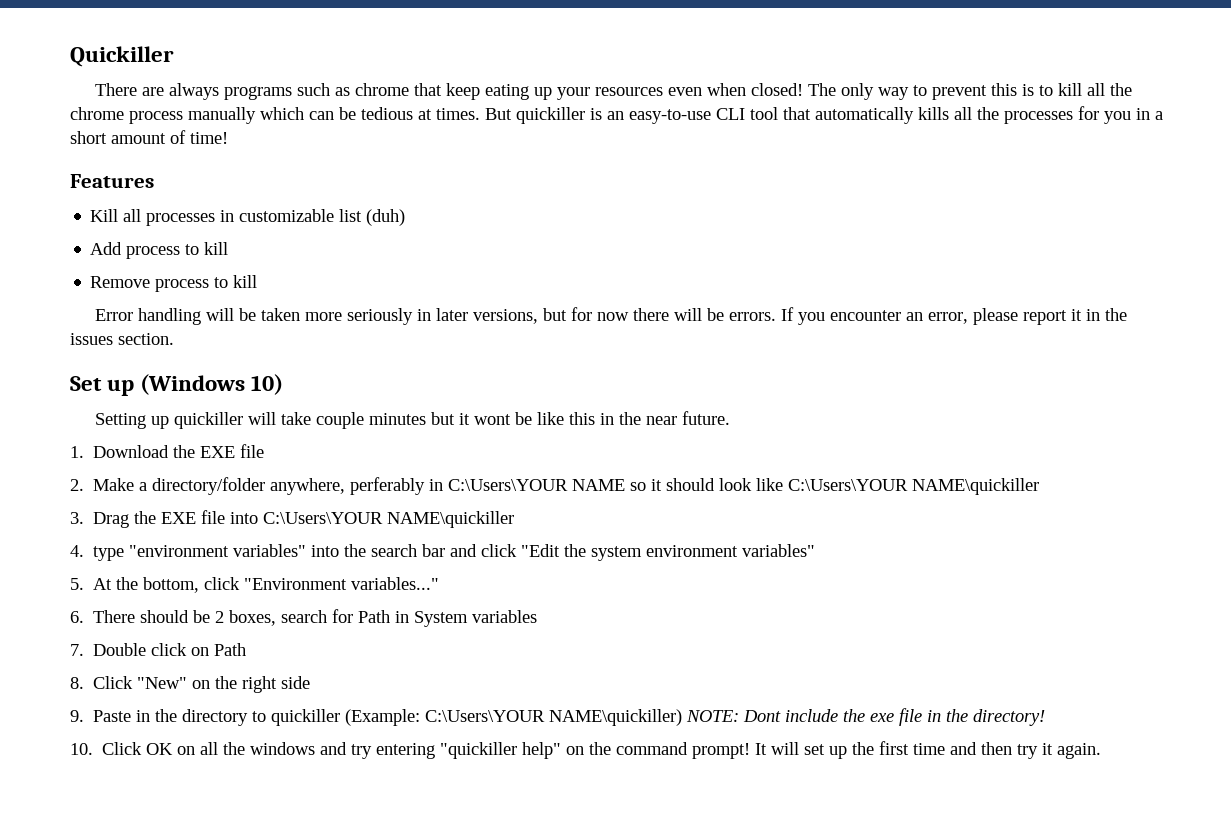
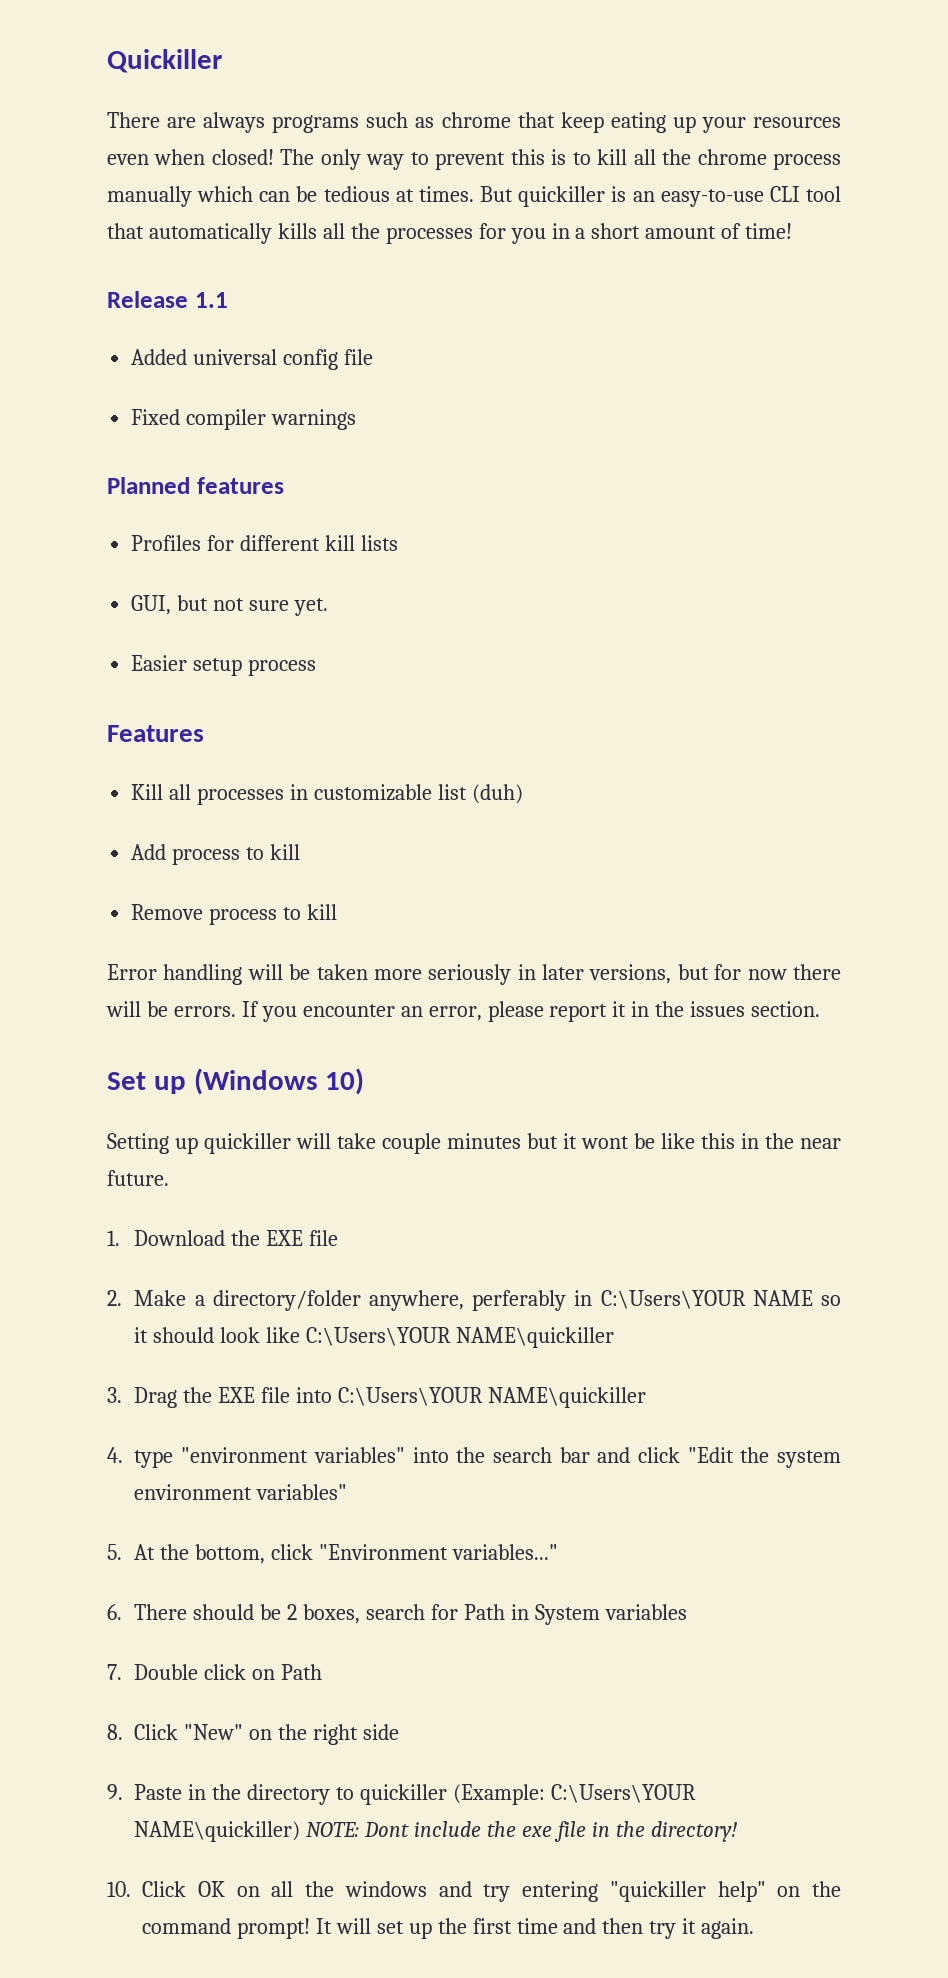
(228, 138) none -> [107,291,228,308] [131,349,374,370] [131,409,357,430] [107,477,284,494] [131,535,398,551] [131,595,328,616] [131,655,317,676] // Release 1.1 // Added universal config file // Fixed compiler warnings // Planned features // Profiles for different kill lists // GUI, but not sure yet. // Easier setup process

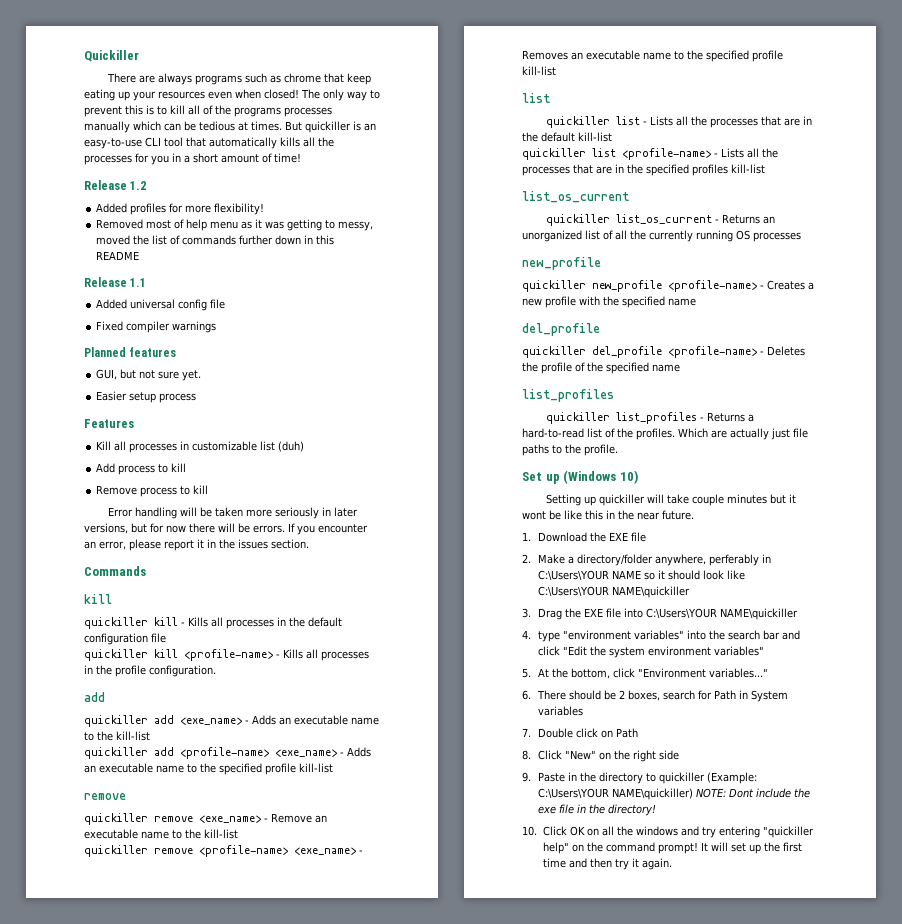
[662,149,841,170] the chrome process -> [203,105,332,117] of the programs processes
(793, 231) none -> [84,180,147,190] [96,203,265,215] [96,219,374,231] [96,235,335,245] [96,251,140,260] // Release 1.2 // Added profiles for more flexibility! // Removed most of help menu as it was getting to messy, moved the list of commands further down in this README
[131,535,398,551] // Profiles for different kill lists -> (177, 352) none
(821, 1009) none -> [84,566,146,576] [84,594,112,604] [84,617,342,629] [84,633,166,645] [84,649,369,661] [84,665,216,677] [84,692,105,702] [84,715,379,727] [84,731,150,741] [84,747,371,759] [84,763,333,775] [84,793,126,800] [84,813,327,825] [84,829,238,839] [84,845,363,857] [522,50,783,62] [522,66,556,76] [522,93,550,103] [545,116,812,128] [522,132,612,142] [522,148,778,160] [522,164,765,176] [522,191,629,203] [545,214,775,226] [522,230,801,242] [522,257,601,270] [522,280,814,292] [522,296,696,308] [522,323,600,336] [522,346,805,358] [522,362,680,374] [522,389,614,402] [545,412,754,424] [522,428,808,440] [522,444,618,456] // Commands // kill // quickiller kill - Kills all processes in the default configuration file // quickiller kill <profile-name> - Kills all processes in the profile configuration. // add // quickiller add <exe_name> - Adds an executable name to the kill-list // quickiller add <profile-name> <exe_name> - Adds an executable name to the specified profile kill-list // remove // quickiller remove <exe_name> - Remove an executable name to the kill-list // quickiller remove <profile-name> <exe_name> - Removes an executable name to the specified profile kill-list // list // quickiller list - Lists all the processes that are in the default kill-list // quickiller list <profile-name> - Lists all the processes that are in the specified profiles kill-list // list_os_current // quickiller list_os_current - Returns an unorganized list of all the currently running OS processes // new_profile // quickiller new_profile <profile-name> - Creates a new profile with the specified name // del_profile // quickiller del_profile <profile-name> - Deletes the profile of the specified name // list_profiles // quickiller list_profiles - Returns a hard-to-read list of the profiles. Which are actually just file paths to the profile.

